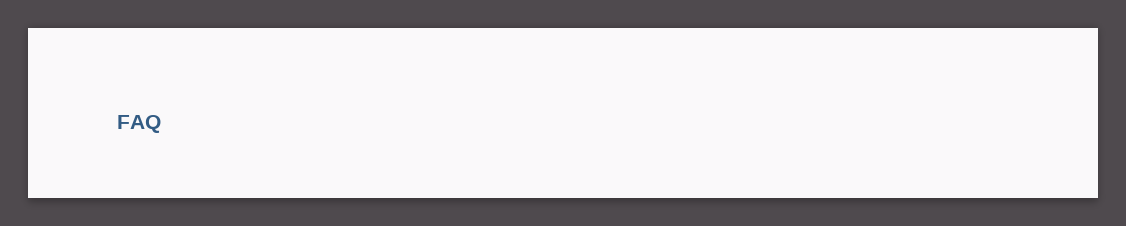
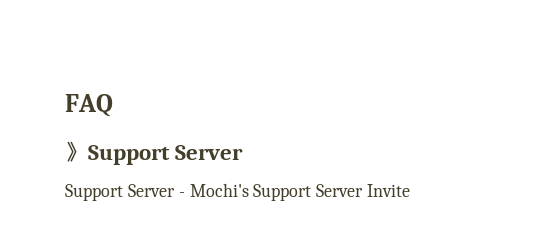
(161, 124) none -> [65,141,244,165] [65,183,411,201] // 》Support Server // Support Server - Mochi's Support Server Invite

